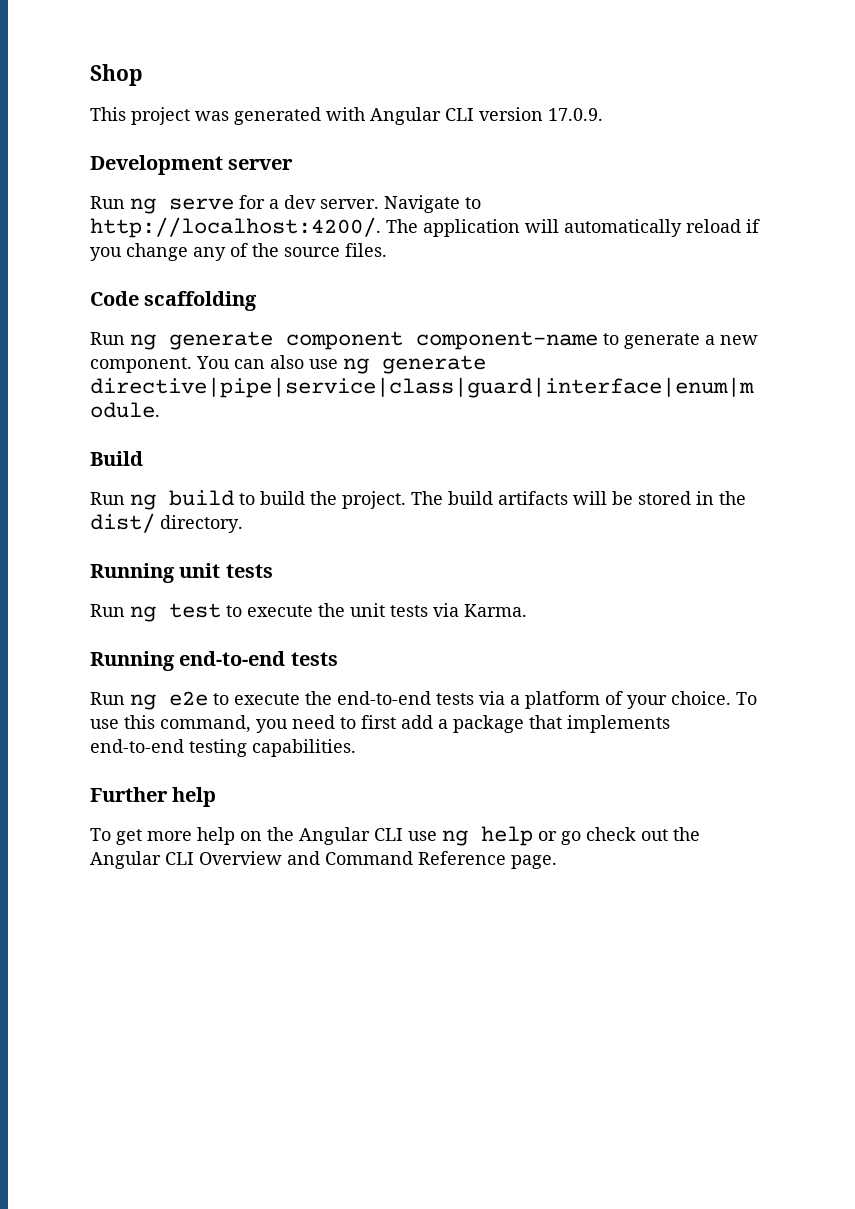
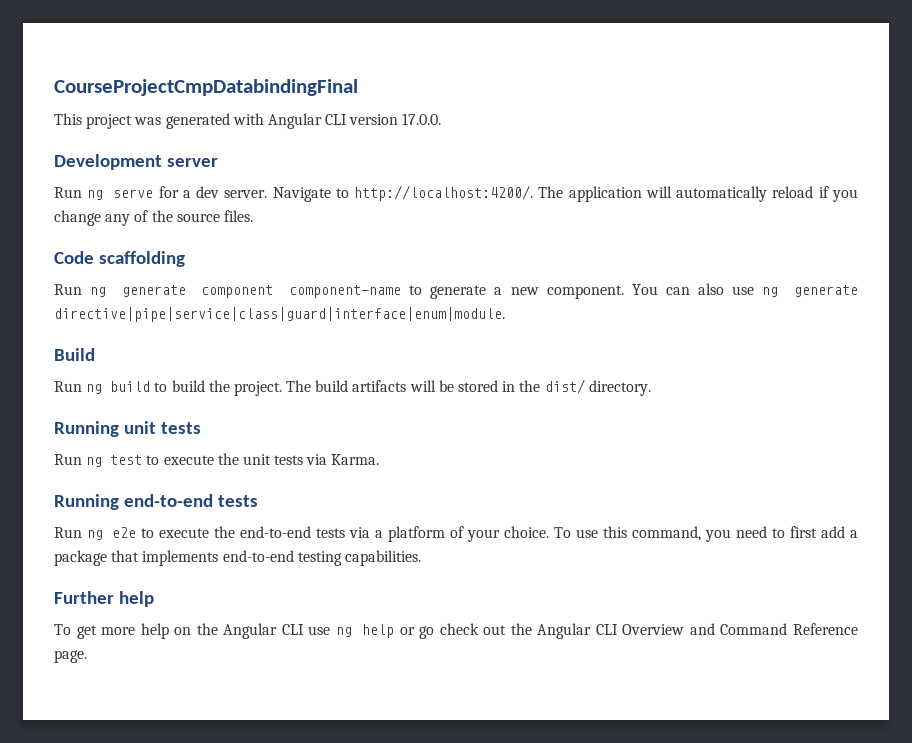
[90,64,143,86] Shop -> [54,79,358,96] CourseProjectCmpDatabindingFinal
[548,108,603,121] 17.0.9. -> [402,113,442,125] 17.0.0.

